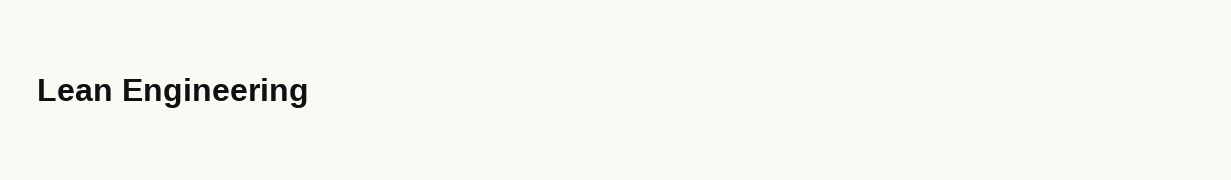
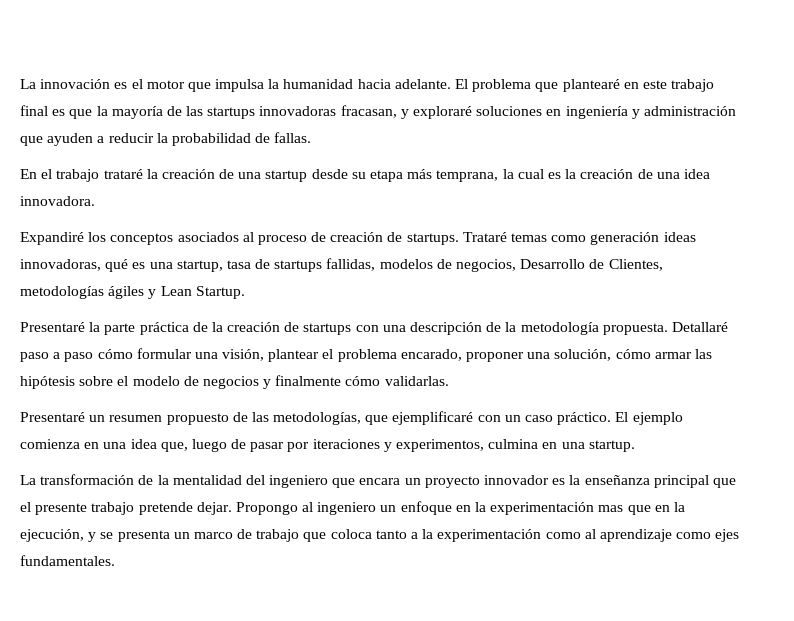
[37,78,309,108] Lean Engineering -> [20,79,715,92] [20,105,736,119] [20,132,312,146] [20,169,710,182] [20,196,95,206] [20,232,696,245] [20,258,663,272] [20,286,245,299] [20,322,728,335] [20,348,712,362] [20,375,449,389] [20,411,683,425] [20,439,635,452] [20,474,736,488] [20,501,685,515] [20,529,740,542] [20,555,115,566] La innovación es el motor que impulsa la humanidad hacia adelante. El problema que plantearé en este trabajo final es que la mayoría de las startups innovadoras fracasan, y exploraré soluciones en ingeniería y administración que ayuden a reducir la probabilidad de fallas. // En el trabajo trataré la creación de una startup desde su etapa más temprana, la cual es la creación de una idea innovadora. // Expandiré los conceptos asociados al proceso de creación de startups. Trataré temas como generación ideas innovadoras, qué es una startup, tasa de startups fallidas, modelos de negocios, Desarrollo de Clientes, metodologías ágiles y Lean Startup. // Presentaré la parte práctica de la creación de startups con una descripción de la metodología propuesta. Detallaré paso a paso cómo formular una visión, plantear el problema encarado, proponer una solución, cómo armar las hipótesis sobre el modelo de negocios y finalmente cómo validarlas. // Presentaré un resumen propuesto de las metodologías, que ejemplificaré con un caso práctico. El ejemplo comienza en una idea que, luego de pasar por iteraciones y experimentos, culmina en una startup. // La transformación de la mentalidad del ingeniero que encara un proyecto innovador es la enseñanza principal que el presente trabajo pretende dejar. Propongo al ingeniero un enfoque en la experimentación mas que en la ejecución, y se presenta un marco de trabajo que coloca tanto a la experimentación como al aprendizaje como ejes fundamentales.

